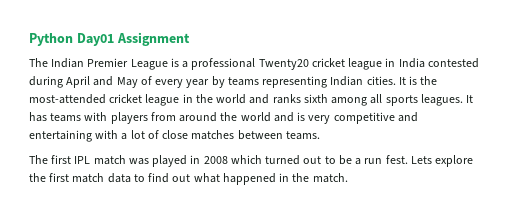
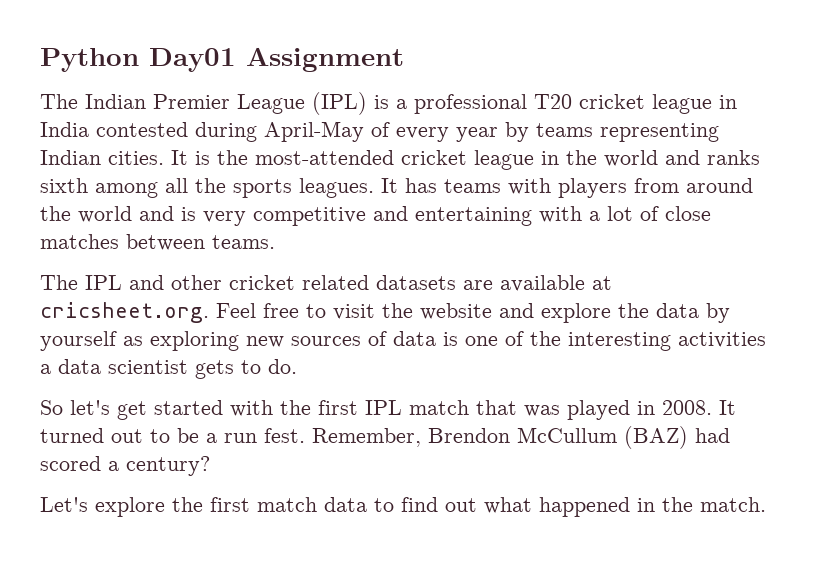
(168, 64) none -> [312,92,367,115] (IPL)
[258,59,309,70] Twenty20 -> [534,94,572,109] T20
[66,76,138,88] April and May -> [264,121,364,142] April-May
(383, 99) none -> [195,178,226,193] the
(48, 159) none -> [85,275,612,292] [40,302,730,323] [40,331,766,351] [40,359,297,379] [40,400,311,420] IPL and other cricket related datasets are available at cricsheet.org. Feel free to visit the website and explore the data by yourself as exploring new sources of data is one of the interesting activities a data scientist gets to do. // So let's get started with the
(126, 160) none -> [476,400,517,415] that
[203,155,262,164] 2008 which -> [662,400,736,415] 2008. It
[410,156,432,164] Lets -> [312,426,730,449] [40,456,210,476] [40,497,88,512] Remember, Brendon McCullum (BAZ) had scored a century? // Let's

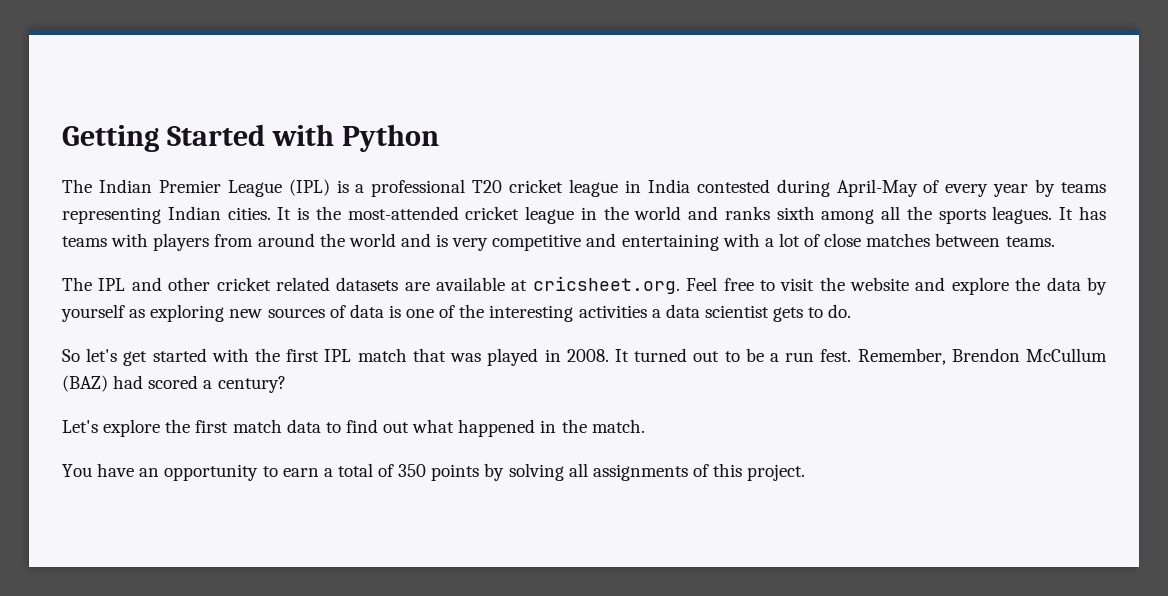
(40, 60) none -> [62,124,334,152] Getting Started with
[149,47,404,72] Day01 Assignment -> (439, 138) none
(766, 504) none -> [62,463,806,481] // You have an opportunity to earn a total of 350 points by solving all assignments of this project.

